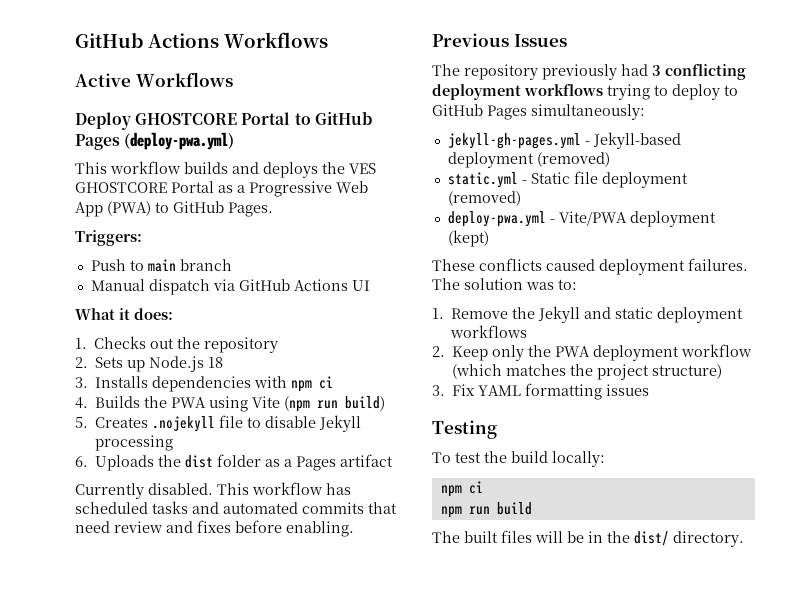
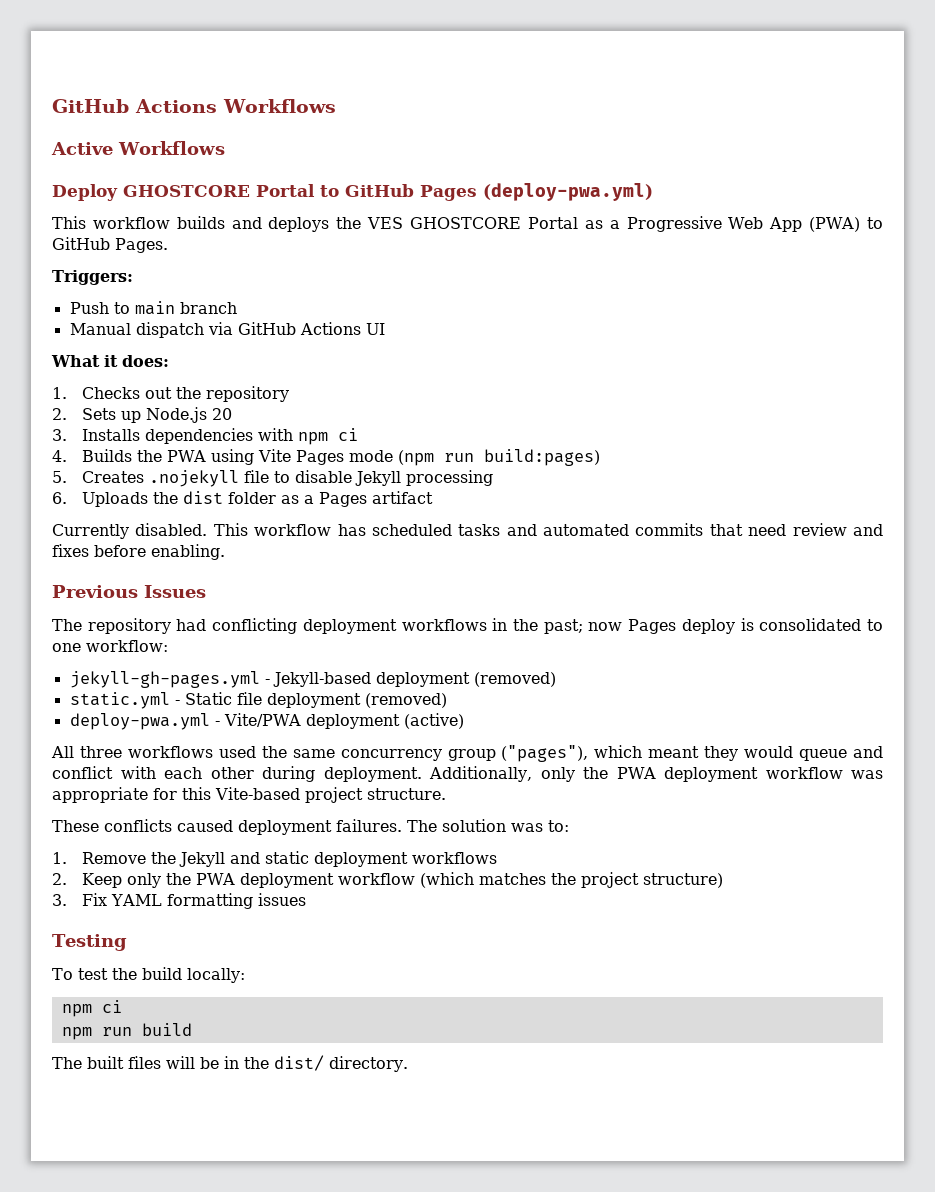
[208,357,224,368] 18 -> [212,408,233,420] 20
(281, 402) none -> [296,450,394,465] Pages mode
[345,396,386,411] build) -> [484,449,601,466] build:pages)
[542,64,746,80] [432,84,738,100] [432,104,645,120] previously had 3 conflicting deployment workflows trying to deploy to GitHub Pages simultaneously: -> [176,618,883,634] [52,640,168,652] had conflicting deployment workflows in the past; now Pages deploy is consolidated to one workflow:
[447,230,489,247] (kept) -> [403,713,464,729] [51,745,884,762] [52,766,883,782] [52,787,446,803] (active) // All three workflows used the same concurrency group ("pages"), which meant they would queue and conflict with each other during deployment. Additionally, only the PWA deployment workflow was appropriate for this Vite-based project structure.

